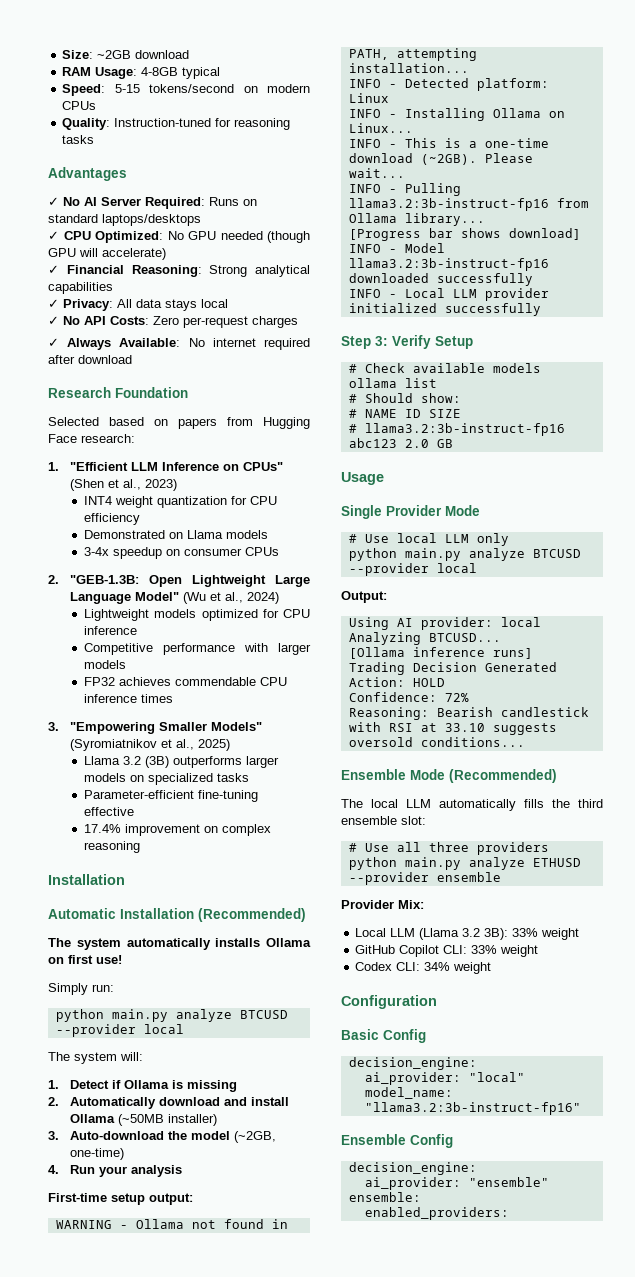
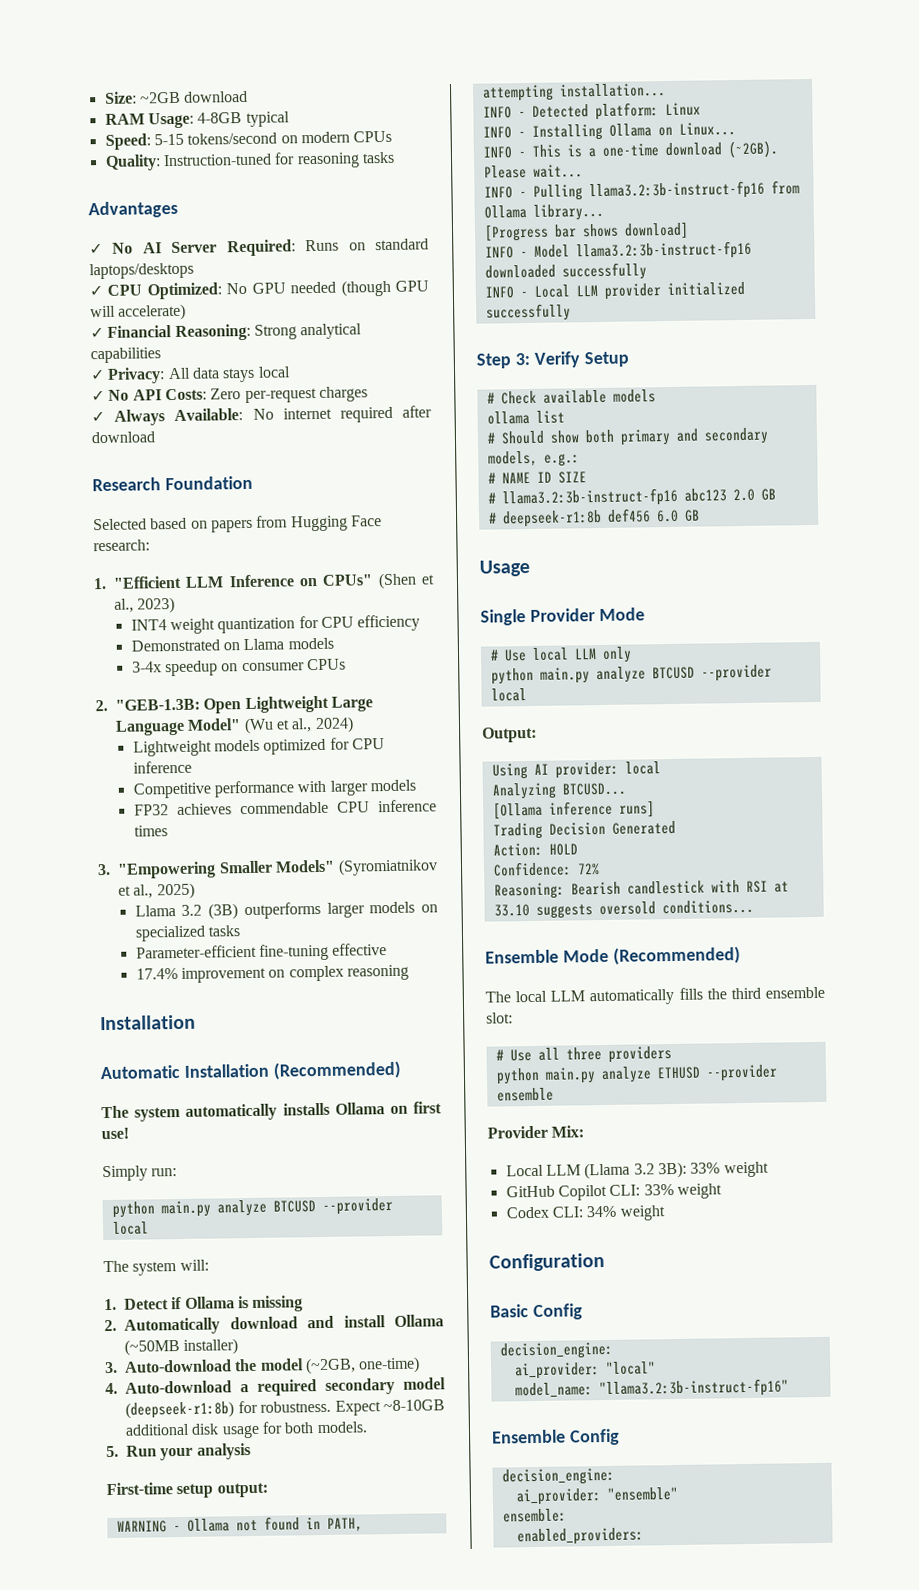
(59, 1169) none -> [125,1377,446,1396] [125,1399,445,1419] [125,1421,368,1439] [106,1445,119,1458] Auto-download a required secondary model (deepseek-r1:8b) for robustness. Expect ~8-10GB additional disk usage for both models. // 5.
[420,393,461,403] show: -> [549,427,769,446] [487,450,580,467] show both primary and secondary models, e.g.:
(453, 443) none -> [488,508,700,528] // # deepseek-r1:8b def456 6.0 GB

